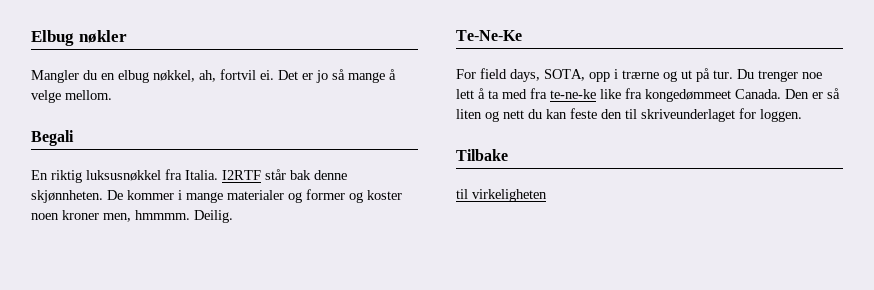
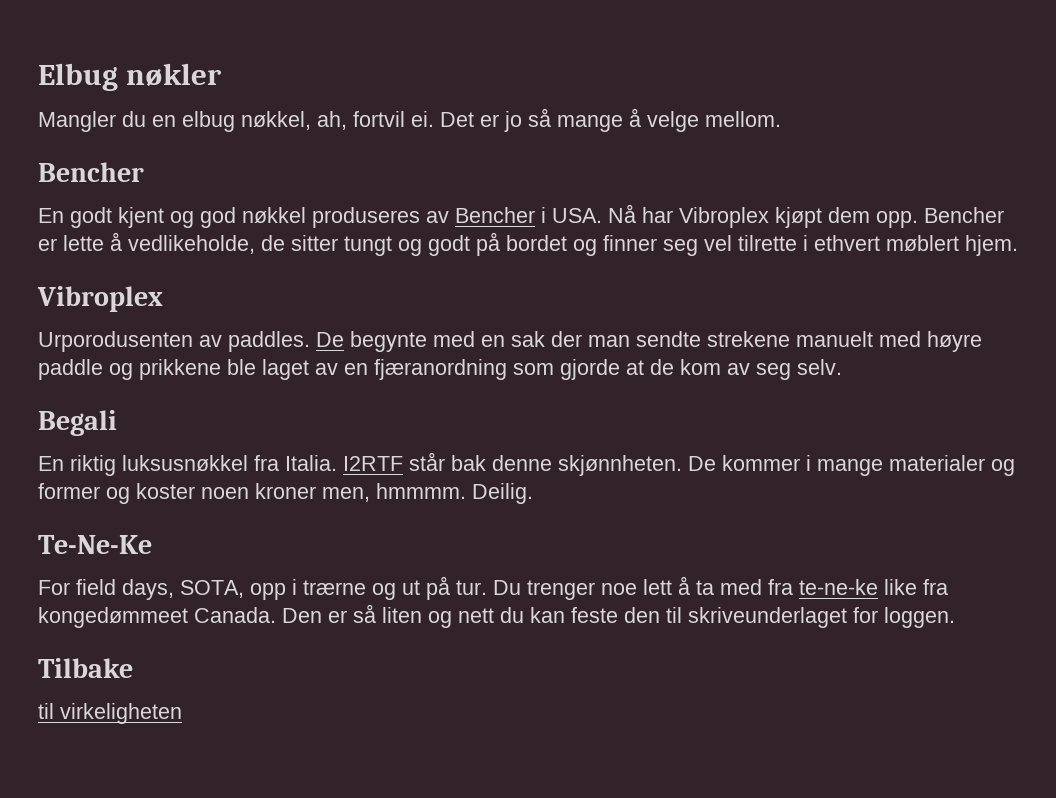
(112, 95) none -> [38,162,144,182] [38,204,1004,228] [38,232,1018,256] [37,286,163,312] [38,331,982,352] [38,359,842,380] // Bencher // En godt kjent og god nøkkel produseres av Bencher i USA. Nå har Vibroplex kjøpt dem opp. Bencher er lette å vedlikeholde, de sitter tungt og godt på bordet og finner seg vel tilrette i ethvert møblert hjem. // Vibroplex // Urporodusenten av paddles. De begynte med en sak der man sendte strekene manuelt med høyre paddle og prikkene ble laget av en fjæranordning som gjorde at de kom av seg selv.

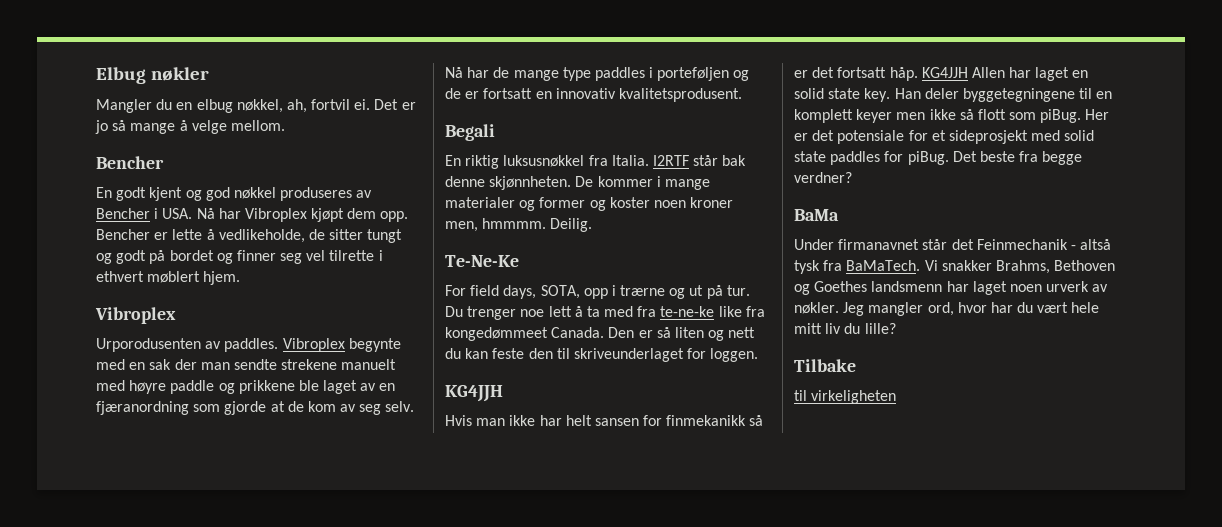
[316,332,344,347] De -> [282,338,345,352] Vibroplex
(842, 367) none -> [445,67,750,81] [445,88,742,102] Nå har de mange type paddles i porteføljen og de er fortsatt en innovativ kvalitetsprodusent.
(955, 617) none -> [445,385,503,402] [445,415,764,426] [794,67,1089,81] [794,88,1113,102] [794,109,1110,123] [794,130,1095,144] [794,151,1083,165] [794,172,852,183] [794,209,839,221] [794,239,1112,250] [794,260,1116,274] [794,281,1109,295] [794,302,1100,316] [794,323,896,334] // KG4JJH // Hvis man ikke har helt sansen for finmekanikk så er det fortsatt håp. KG4JJH Allen har laget en solid state key. Han deler byggetegningene til en komplett keyer men ikke så flott som piBug. Her er det potensiale for et sideprosjekt med solid state paddles for piBug. Det beste fra begge verdner? // BaMa // Under firmanavnet står det Feinmechanik - altså tysk fra BaMaTech. Vi snakker Brahms, Bethoven og Goethes landsmenn har laget noen urverk av nøkler. Jeg mangler ord, hvor har du vært hele mitt liv du lille?

